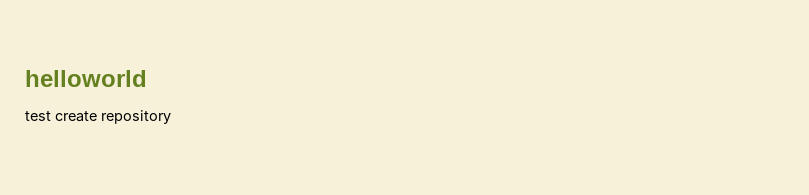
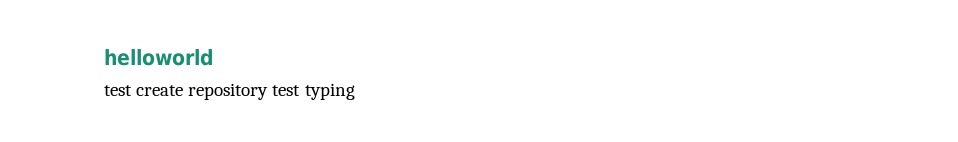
(171, 117) none -> [272,83,355,100] test typing

